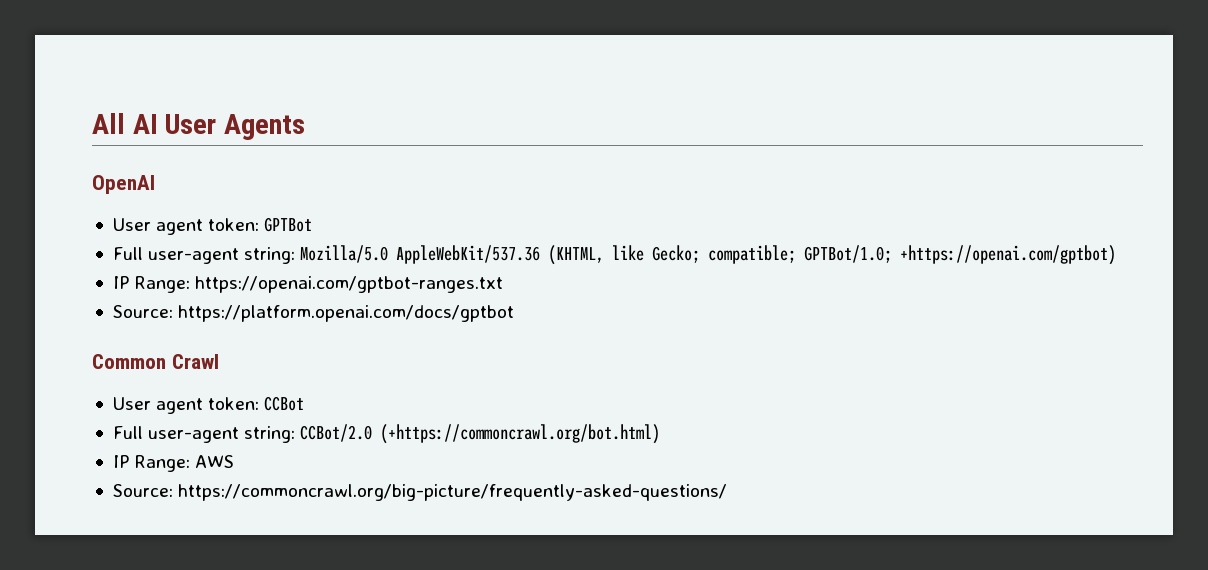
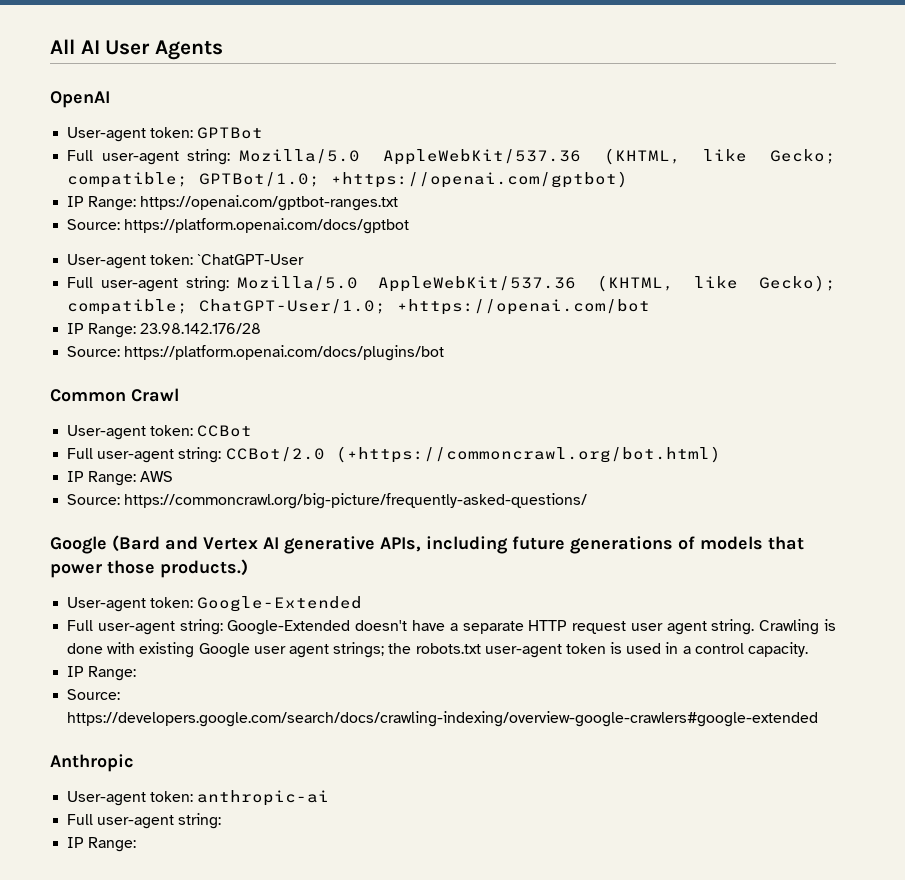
[112,218,204,235] User agent -> [67,127,147,142] User-agent
(515, 313) none -> [67,254,305,269] [67,275,836,292] [67,299,651,315] [67,323,262,338] [67,345,445,361] // User-agent token: `ChatGPT-User // Full user-agent string: Mozilla/5.0 AppleWebKit/537.36 (KHTML, like Gecko); compatible; ChatGPT-User/1.0; +https://openai.com/bot // IP Range: 23.98.142.176/28 // Source: https://platform.openai.com/docs/plugins/bot
[112,397,204,414] User agent -> [67,425,147,440] User-agent
(728, 492) none -> [50,535,804,554] [50,559,248,578] [67,596,363,612] [67,619,836,635] [67,642,809,658] [67,666,137,681] [67,689,121,700] [67,711,819,727] [50,754,134,772] [67,790,330,806] [67,813,222,829] [67,837,137,852] // Google (Bard and Vertex AI generative APIs, including future generations of models that power those products.) // User-agent token: Google-Extended // Full user-agent string: Google-Extended doesn't have a separate HTTP request user agent string. Crawling is done with existing Google user agent strings; the robots.txt user-agent token is used in a control capacity. // IP Range: // Source: https://developers.google.com/search/docs/crawling-indexing/overview-google-crawlers#google-extended // Anthropic // User-agent token: anthropic-ai // Full user-agent string: // IP Range:

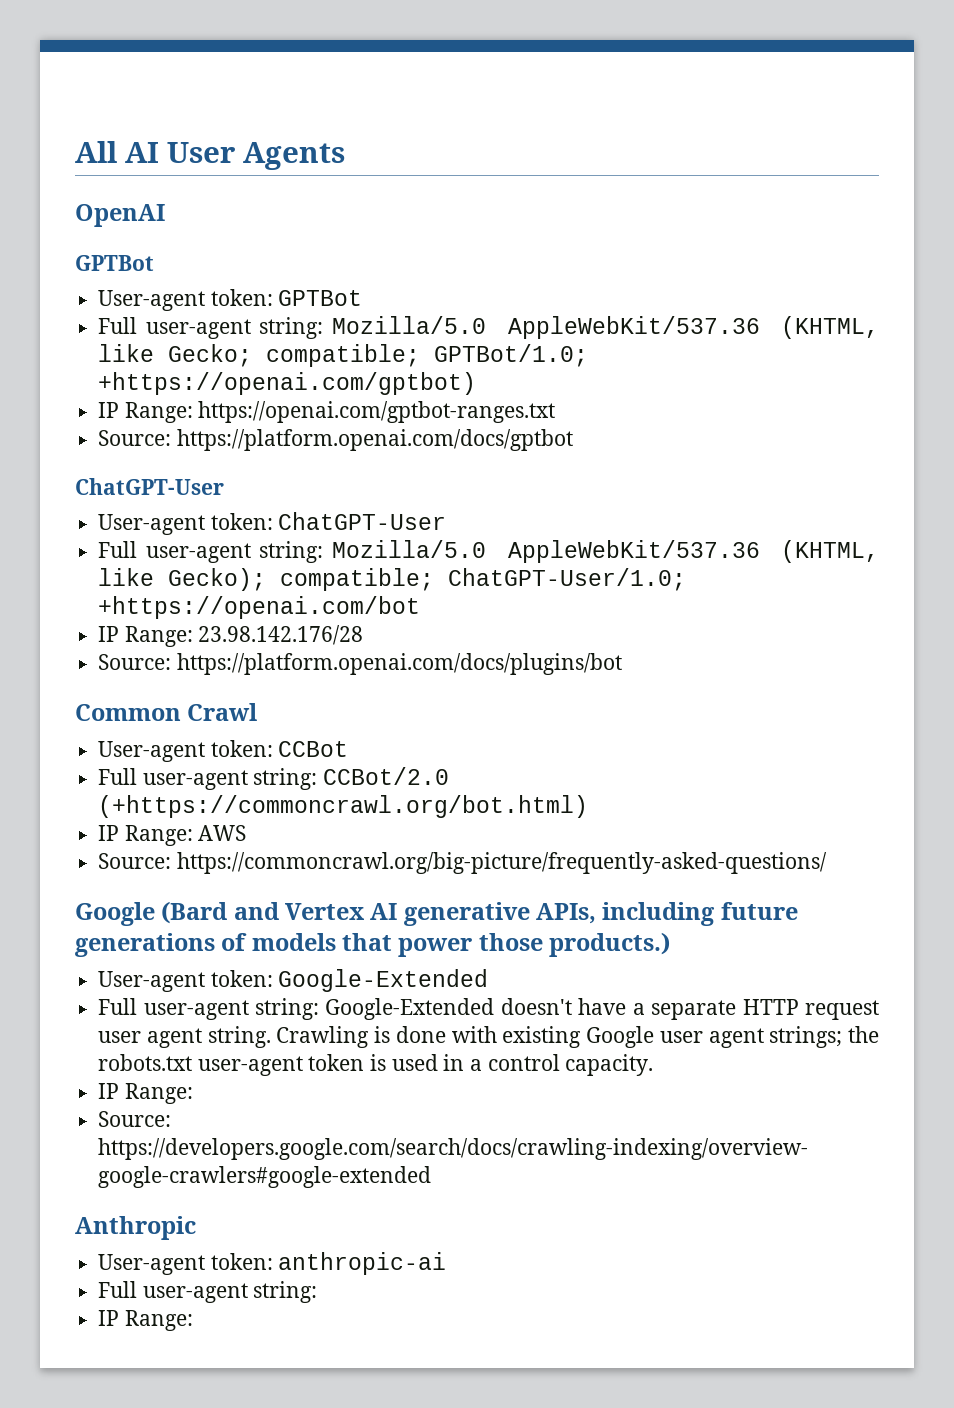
(110, 99) none -> [75,255,154,271] // GPTBot
[67,254,305,269] // User-agent token: `ChatGPT-User -> [75,478,224,495] [98,512,447,535] // ChatGPT-User // User-agent token: ChatGPT-User

